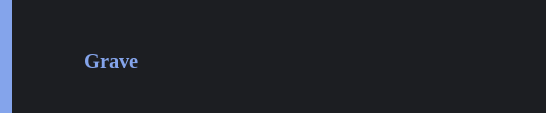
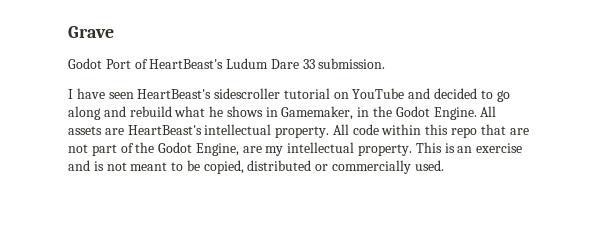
(138, 61) none -> [68,58,386,69] [68,88,510,102] [68,106,497,120] [68,124,529,138] [68,142,523,156] [68,160,444,174] // Godot Port of HeartBeast's Ludum Dare 33 submission. // I have seen HeartBeast's sidescroller tutorial on YouTube and decided to go along and rebuild what he shows in Gamemaker, in the Godot Engine. All assets are HeartBeast's intellectual property. All code within this repo that are not part of the Godot Engine, are my intellectual property. This is an exercise and is not meant to be copied, distributed or commercially used.

